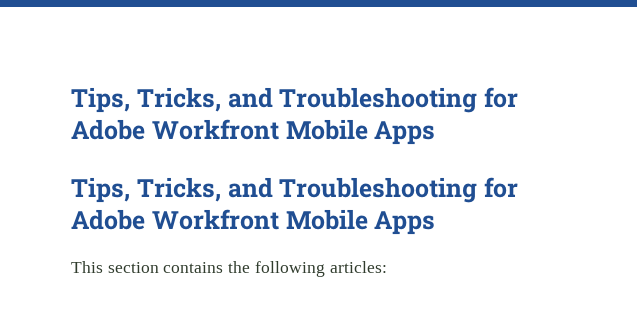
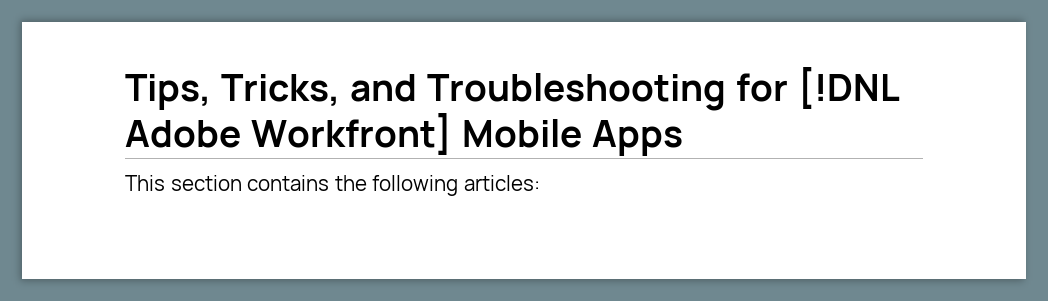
[71,87,518,113] [71,119,436,145] [71,177,518,203] [71,209,279,230] Tips, Tricks, and Troubleshooting for Adobe Workfront Mobile Apps // Tips, Tricks, and Troubleshooting for Adobe Workfront -> [125,67,900,111] [125,113,452,155] Tips, Tricks, and Troubleshooting for [!DNL Adobe Workfront]

